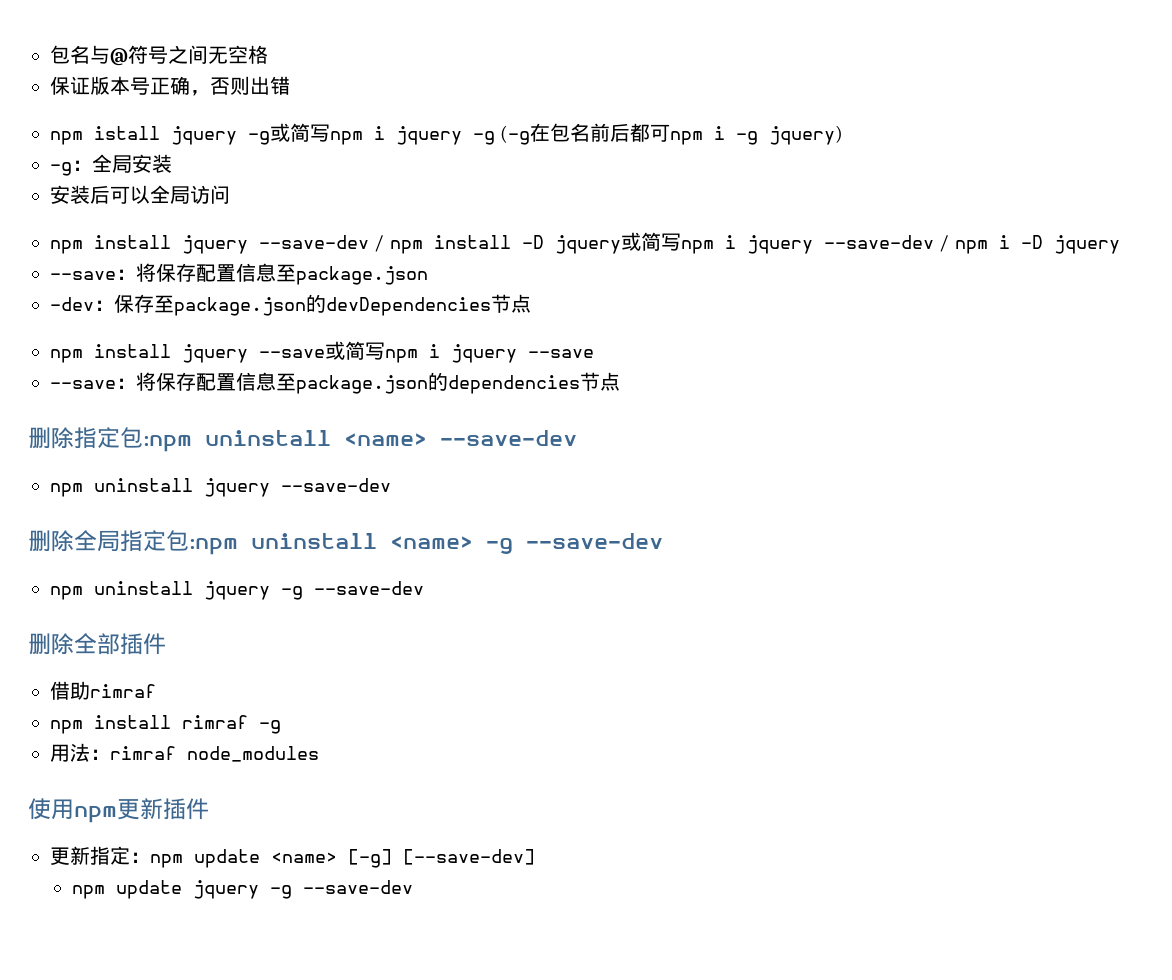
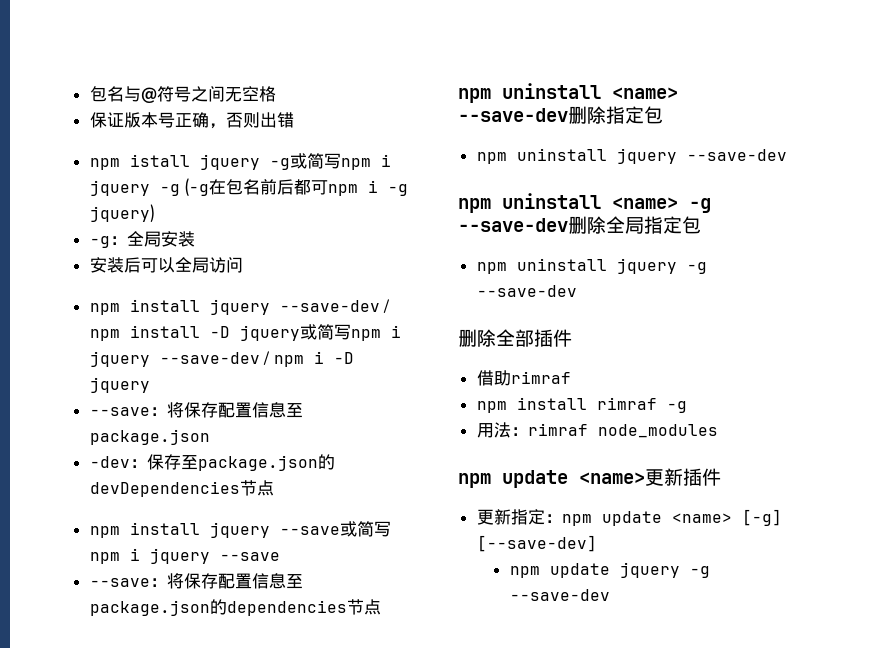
(620, 381) none -> [458,83,678,103] [458,108,568,122] npm uninstall <name> --save-dev
[143,430,577,452] :npm uninstall <name> --save-dev -> (663, 115) none
(391, 485) none -> [458,193,711,213] [458,218,568,232] npm uninstall <name> -g --save-dev
[189,533,663,555] :npm uninstall <name> -g --save-dev -> (701, 225) none
[28,798,117,823] 使用npm -> [458,470,645,488] npm update <name>

